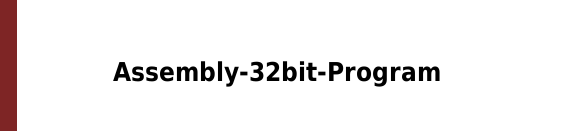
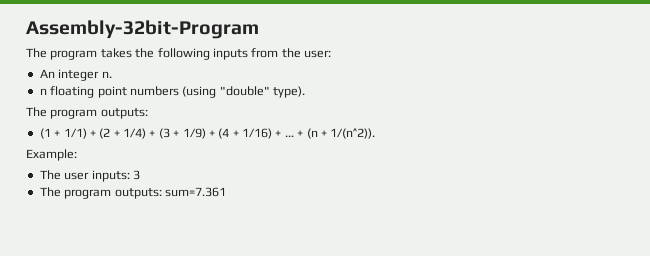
(441, 74) none -> [26,48,331,60] [39,69,112,81] [39,86,305,98] [26,107,148,119] [39,128,376,139] [26,149,77,161] [39,170,140,182] [39,187,226,199] // The program takes the following inputs from the user: // An integer n. // n floating point numbers (using "double" type). // The program outputs: // (1 + 1/1) + (2 + 1/4) + (3 + 1/9) + (4 + 1/16) + ... + (n + 1/(n^2)). // Example: // The user inputs: 3 // The program outputs: sum=7.361

